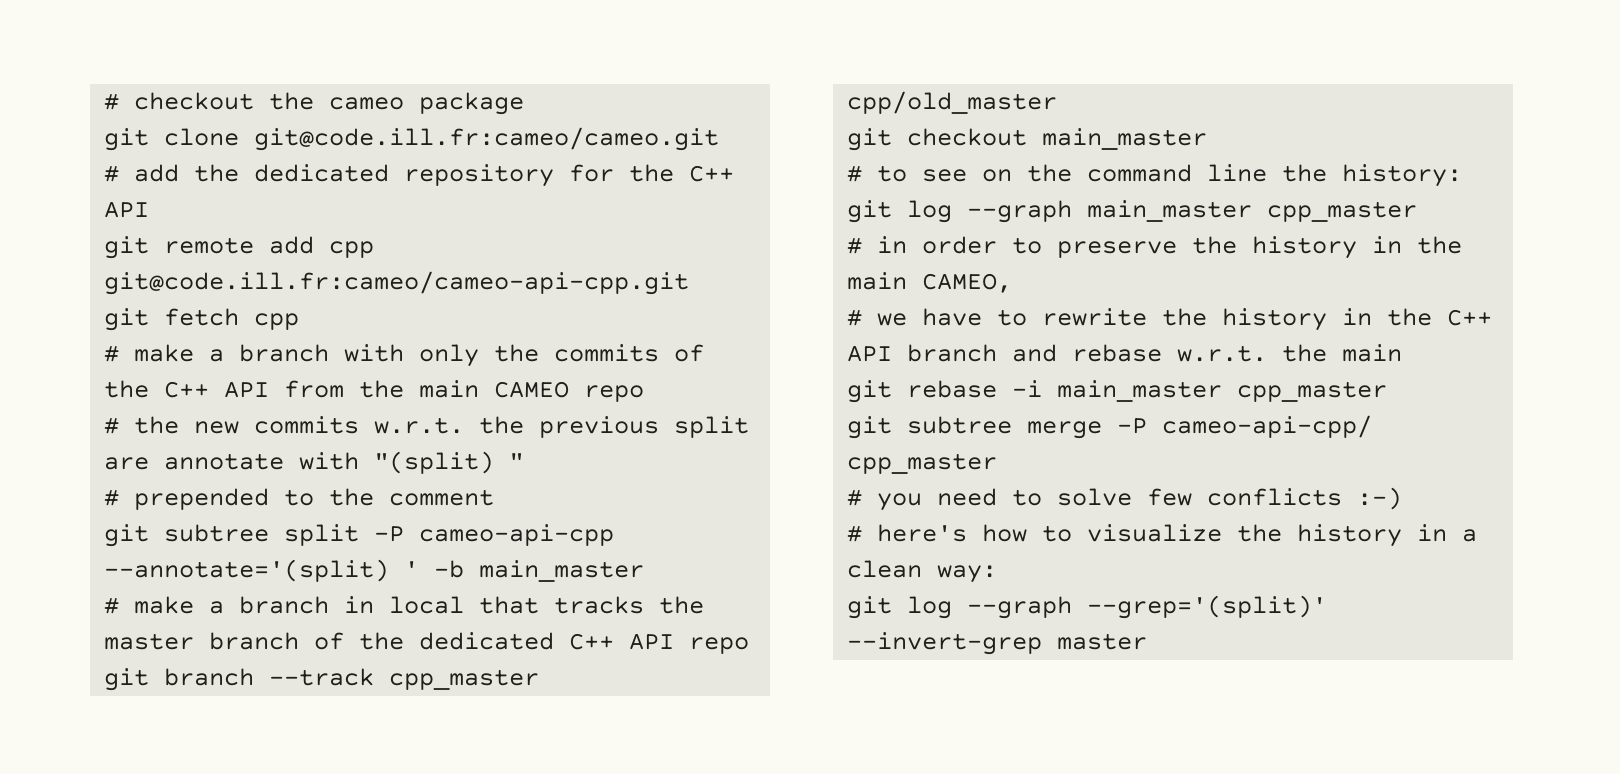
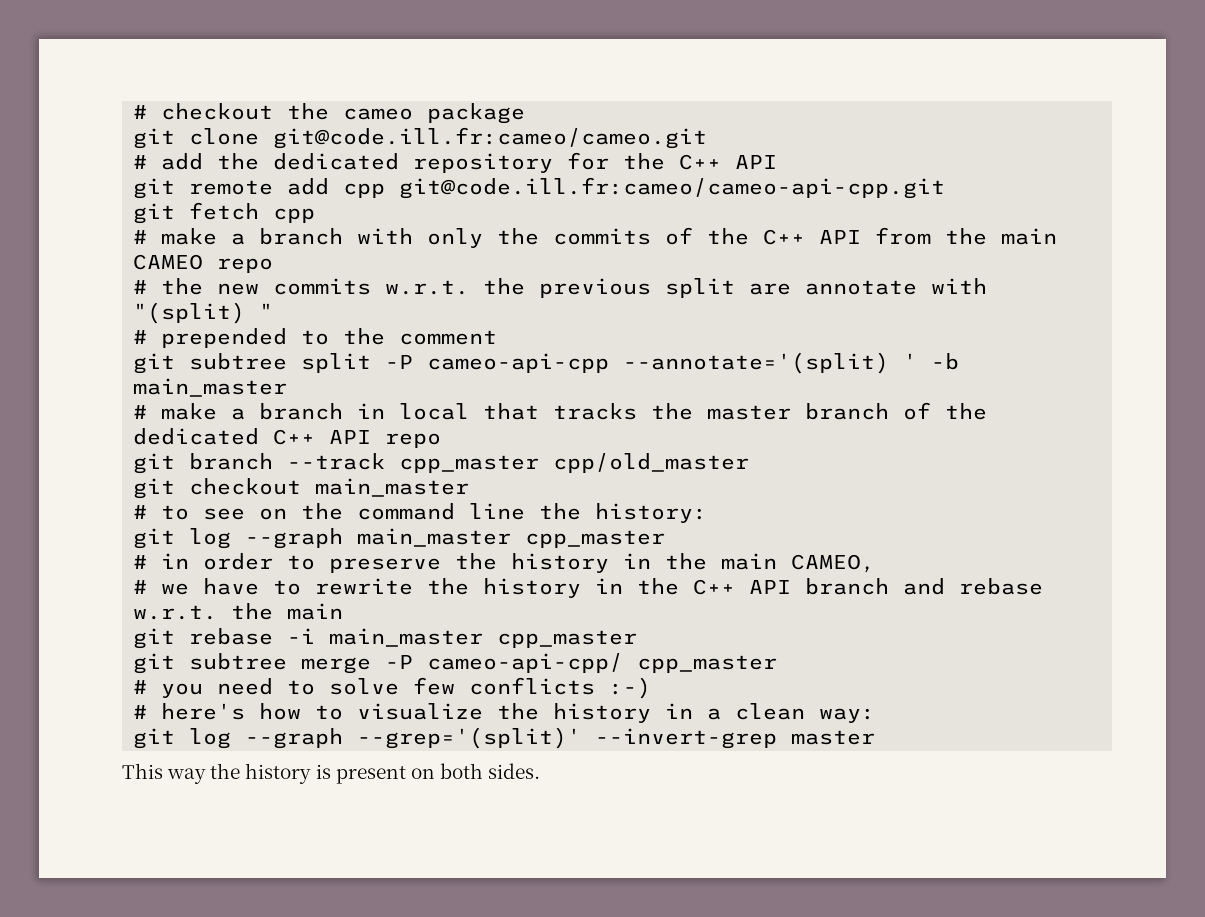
(1147, 641) none -> [122,763,541,784] // This way the history is present on both sides.

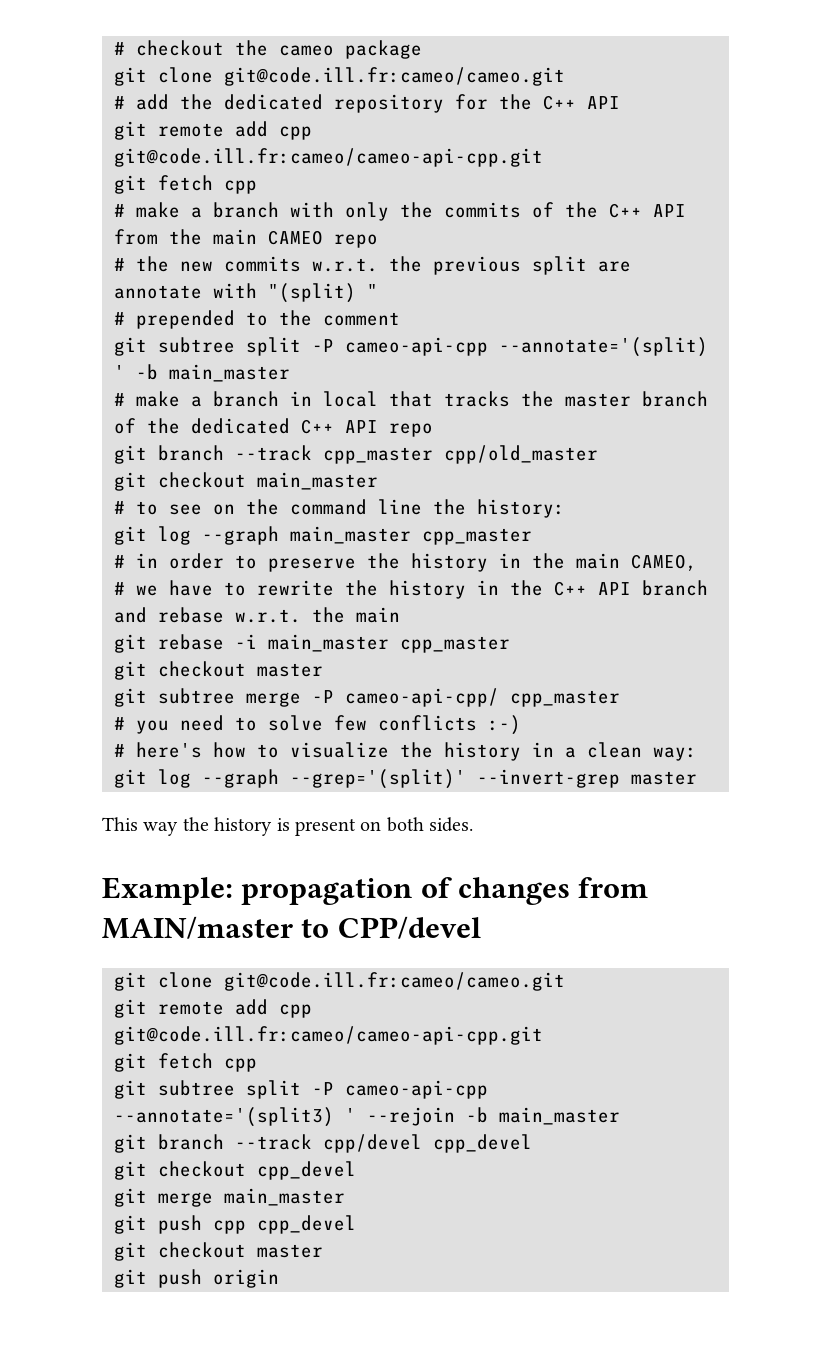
(638, 639) none -> [114,661,323,680] // git checkout master
(541, 771) none -> [102,877,649,905] [102,916,481,939] [114,972,565,991] [114,999,312,1018] [114,1026,543,1045] [114,1053,257,1072] [114,1080,488,1099] [114,1107,620,1127] [114,1134,532,1153] [114,1161,356,1180] [114,1188,345,1207] [114,1215,356,1234] [114,1242,323,1261] [114,1269,279,1288] // Example: propagation of changes from MAIN/master to CPP/devel // git clone git@code.ill.fr:cameo/cameo.git // git remote add cpp git@code.ill.fr:cameo/cameo-api-cpp.git // git fetch cpp // git subtree split -P cameo-api-cpp --annotate='(split3) ' --rejoin -b main_master // git branch --track cpp/devel cpp_devel // git checkout cpp_devel // git merge main_master // git push cpp cpp_devel // git checkout master // git push origin

